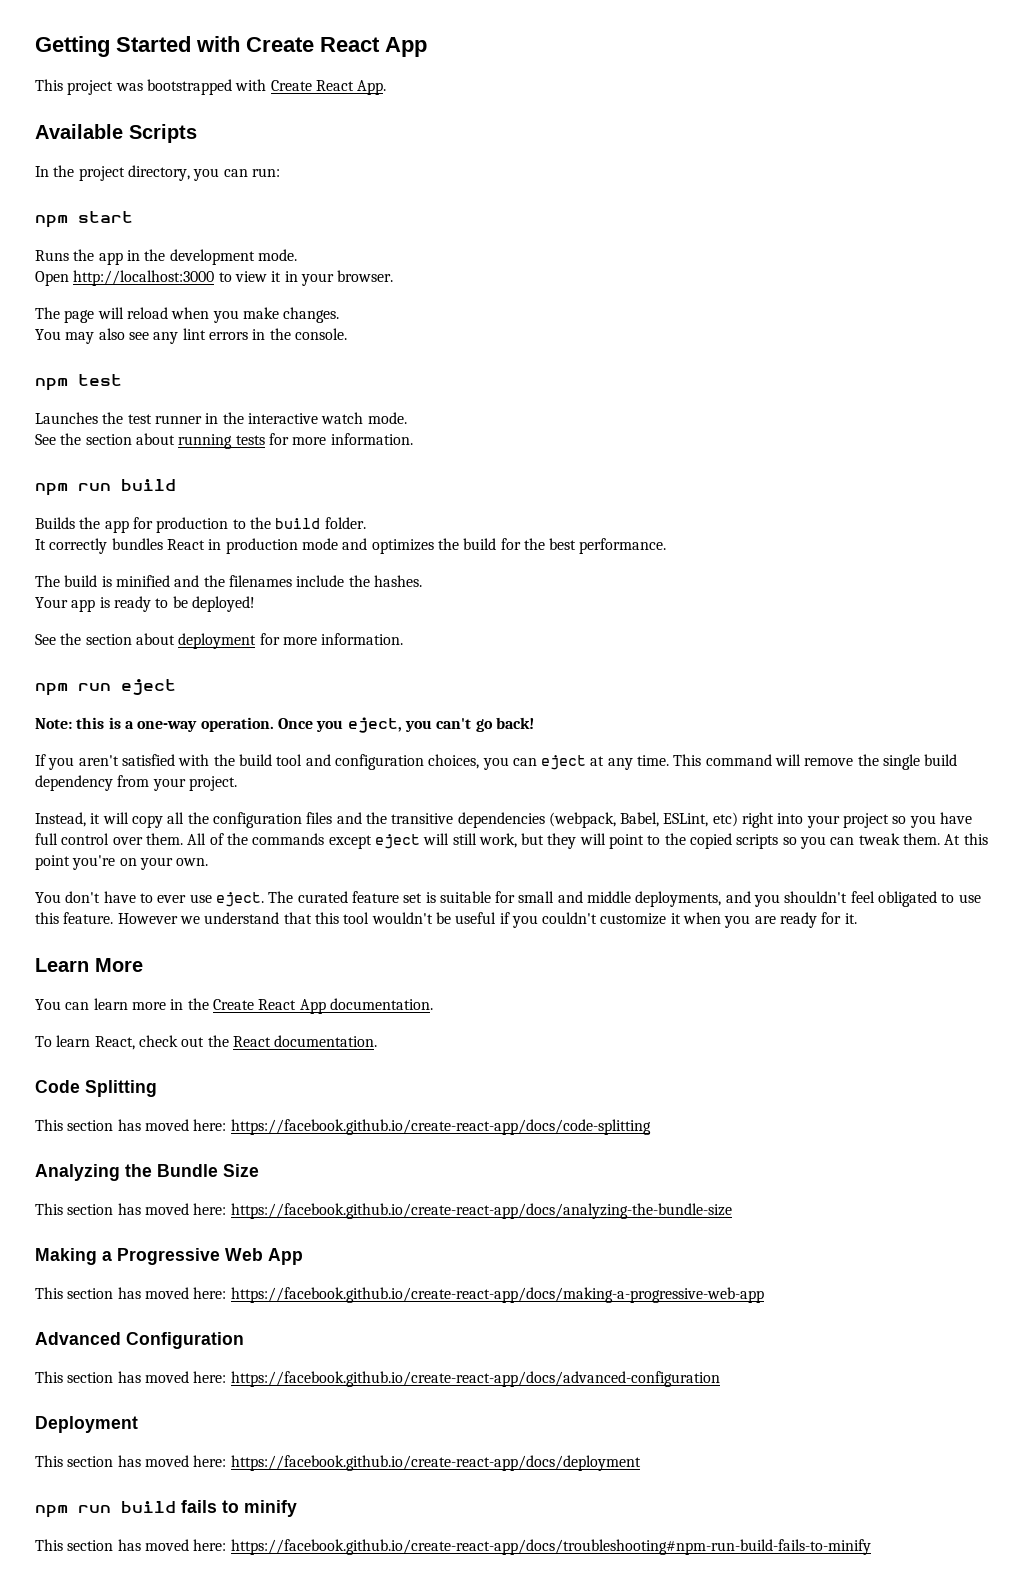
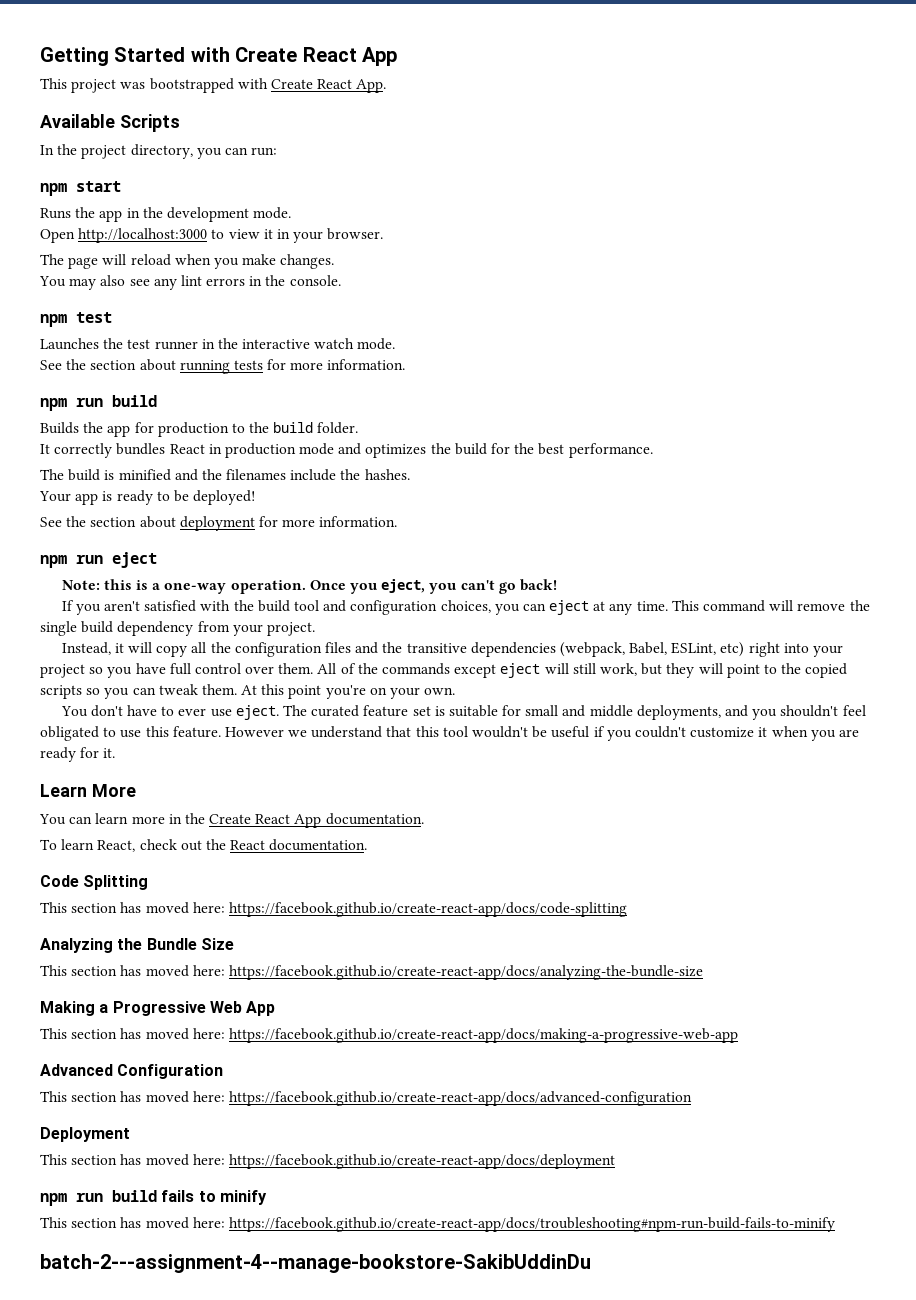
(871, 1547) none -> [40,1254,591,1273] // batch-2---assignment-4--manage-bookstore-SakibUddinDu

